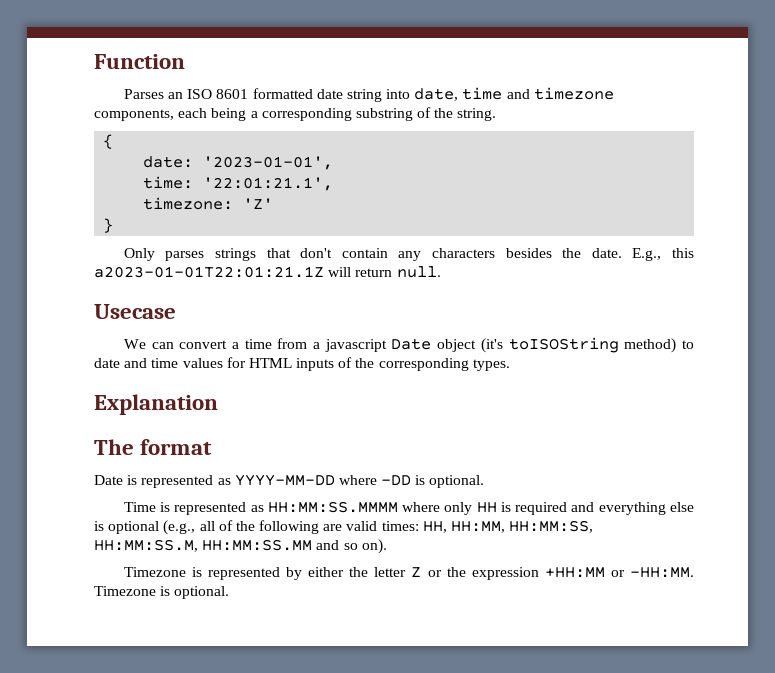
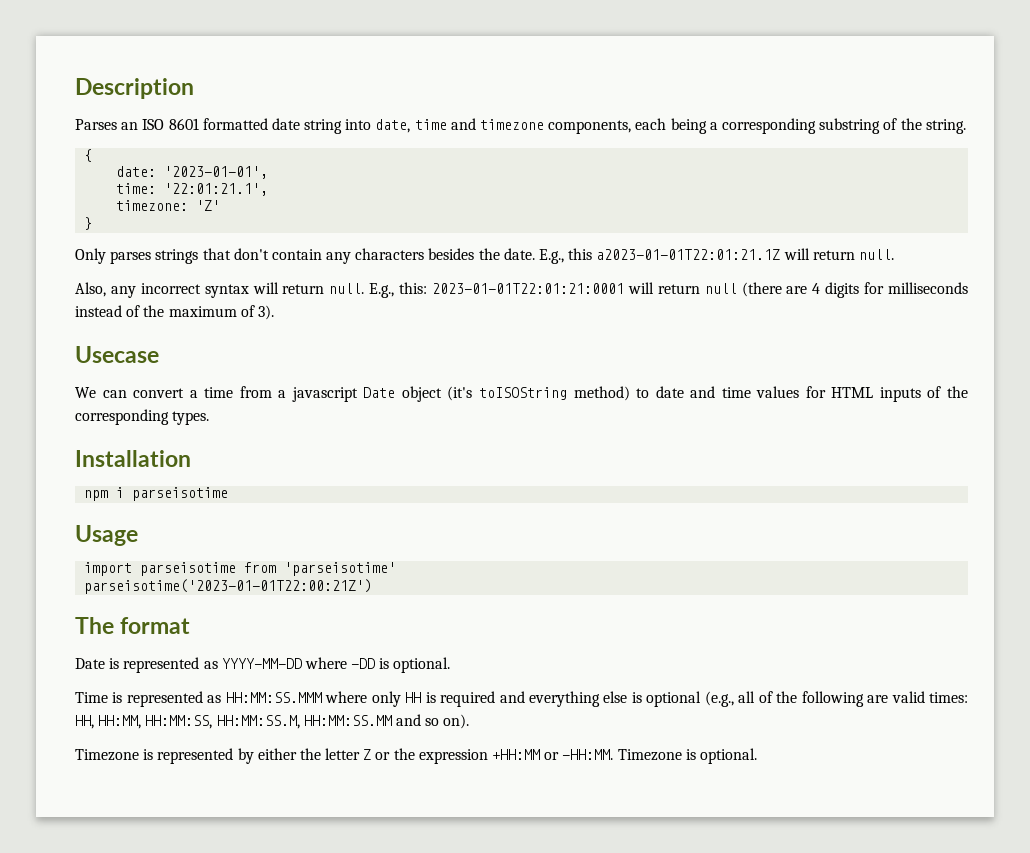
[94,54,185,69] Function -> [75,78,194,99] Description
(441, 272) none -> [75,282,969,298] [75,305,274,320] // Also, any incorrect syntax will return null. E.g., this: 2023-01-01T22:01:21:0001 will return null (there are 4 digits for milliseconds instead of the maximum of 3).
[94,394,218,415] Explanation -> [75,450,191,467] [84,487,229,501] [75,525,138,546] [84,562,397,576] [84,579,373,594] Installation // npm i parseisotime // Usage // import parseisotime from 'parseisotime' // parseisotime('2023-01-01T22:00:21Z')
[267,501,398,513] HH:MM:SS.MMMM -> [225,692,322,703] HH:MM:SS.MMM

